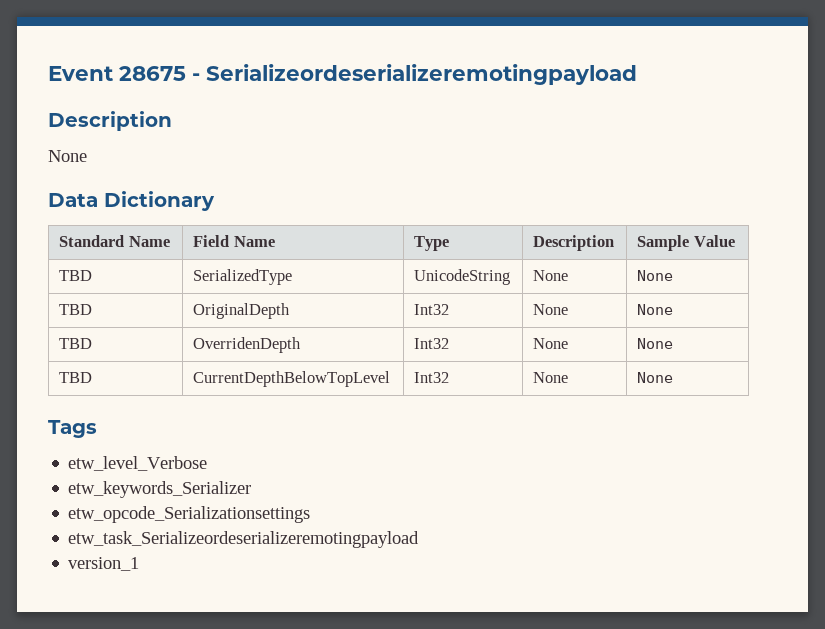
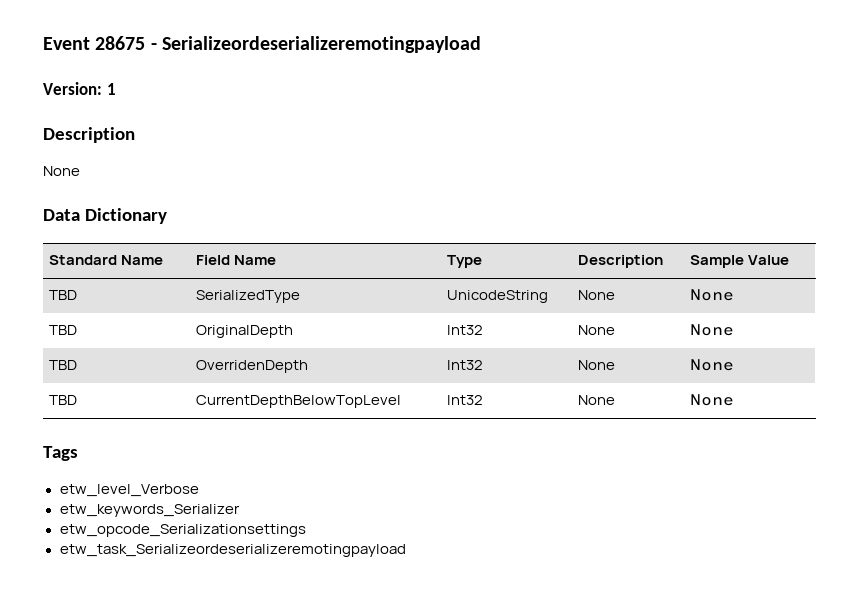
(637, 74) none -> [43,82,116,95] // Version: 1
[68,557,140,571] // version_1 -> (406, 550) none

